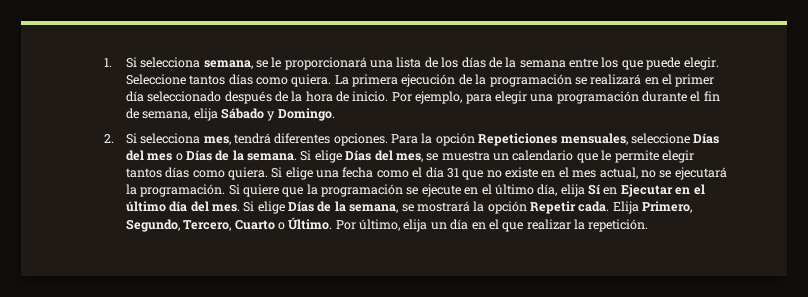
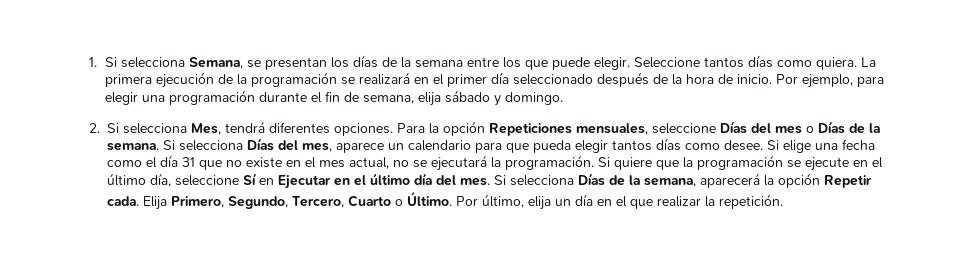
[203,57,438,70] semana, se le proporcionará una lista de -> [188,57,327,70] Semana, se presentan
[220,108,335,121] Sábado y Domingo. -> [444,90,563,106] sábado y domingo.
[203,136,231,145] mes, -> [190,123,221,135] Mes,
[314,150,342,163] elige -> [178,140,243,151] selecciona
[426,150,659,163] se muestra un calendario que le permite -> [335,140,571,153] aparece un calendario para que pueda
[227,167,268,180] quiera. -> [723,140,763,151] desee.
[560,184,585,197] elija -> [174,175,239,186] seleccione
[257,201,285,214] elige -> [509,175,574,186] selecciona
[401,201,470,212] se mostrará -> [699,173,760,188] aparecerá

